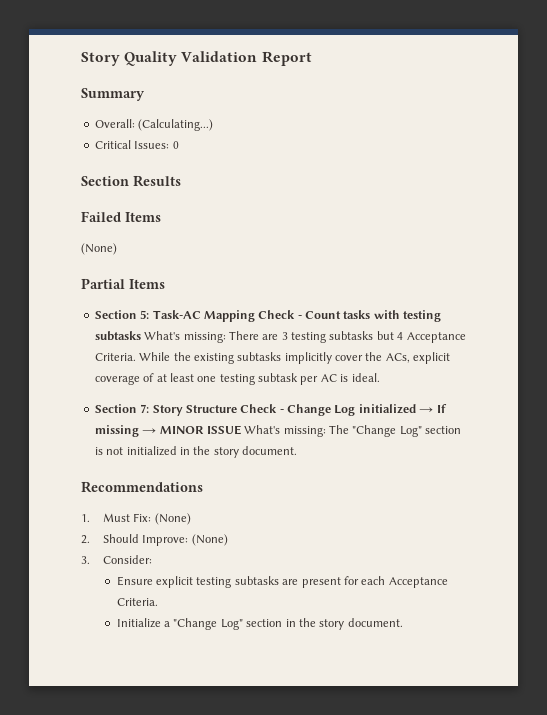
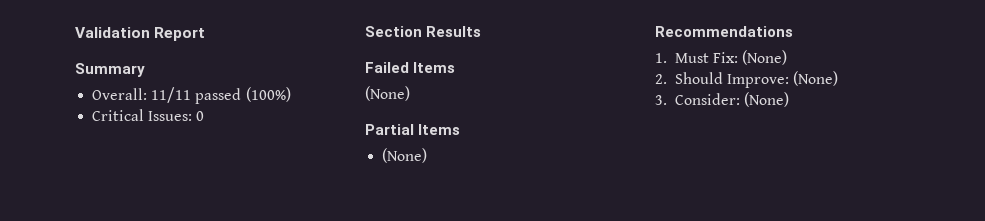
[81,51,178,66] Story Quality -> (75, 32) none
[138,119,214,131] (Calculating...) -> [151,87,291,104] 11/11 passed (100%)
[94,310,442,322] [94,331,466,343] [94,352,451,364] [94,373,380,385] [94,404,447,416] [94,425,462,437] [94,446,297,458] Section 5: Task-AC Mapping Check - Count tasks with testing subtasks What's missing: There are 3 testing subtasks but 4 Acceptance Criteria. While the existing subtasks implicitly cover the ACs, explicit coverage of at least one testing subtask per AC is ideal. // Section 7: Story Structure Check - Change Log initialized → If missing → MINOR ISSUE What's missing: The "Change Log" section is not initialized in the story document. -> [382,148,428,163] (None)
[116,576,448,588] [116,598,158,606] [116,618,403,630] // Ensure explicit testing subtasks are present for each Acceptance Criteria. // Initialize a "Change Log" section in the story document. -> [743,92,789,107] (None)

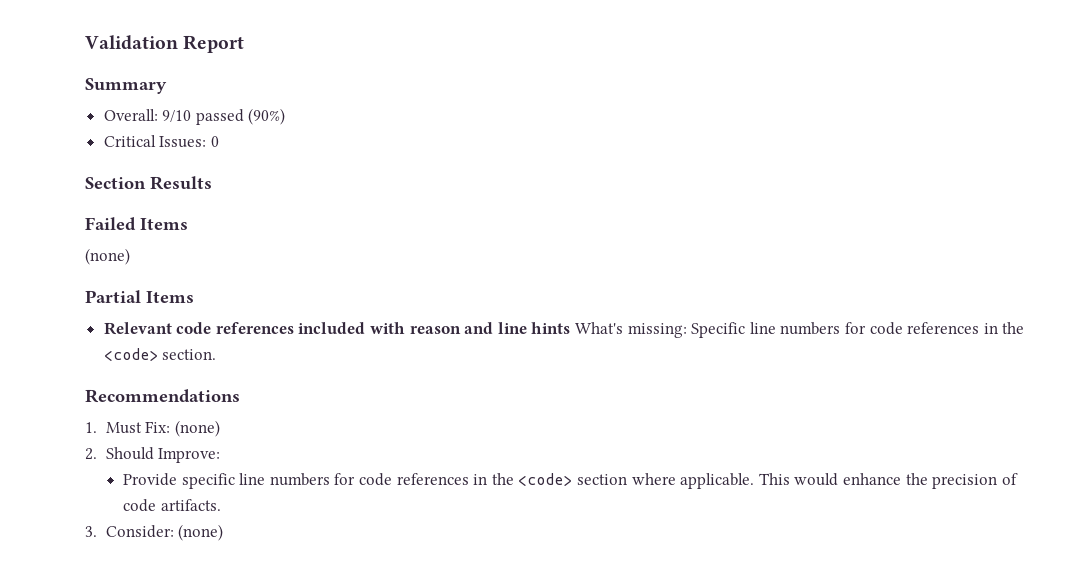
[151,87,291,104] 11/11 passed (100%) -> [162,108,286,125] 9/10 passed (90%)
[365,86,410,101] (None) -> [85,248,130,265] (none)
[382,148,428,163] (None) -> [103,322,1025,338] [103,348,217,361] Relevant code references included with reason and line hints What's missing: Specific line numbers for code references in the <code> section.
[742,50,788,65] (None) -> [174,420,220,437] (none)
[793,71,839,86] (None) -> [123,473,1018,489] [123,499,221,512] // Provide specific line numbers for code references in the <code> section where applicable. This would enhance the precision of code artifacts.
[743,92,789,107] (None) -> [178,524,224,541] (none)

